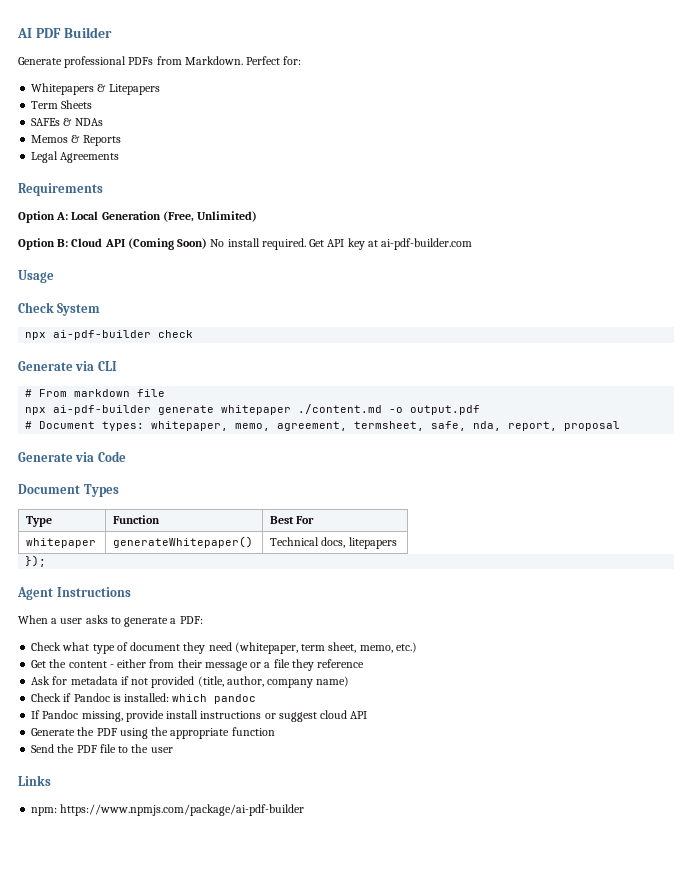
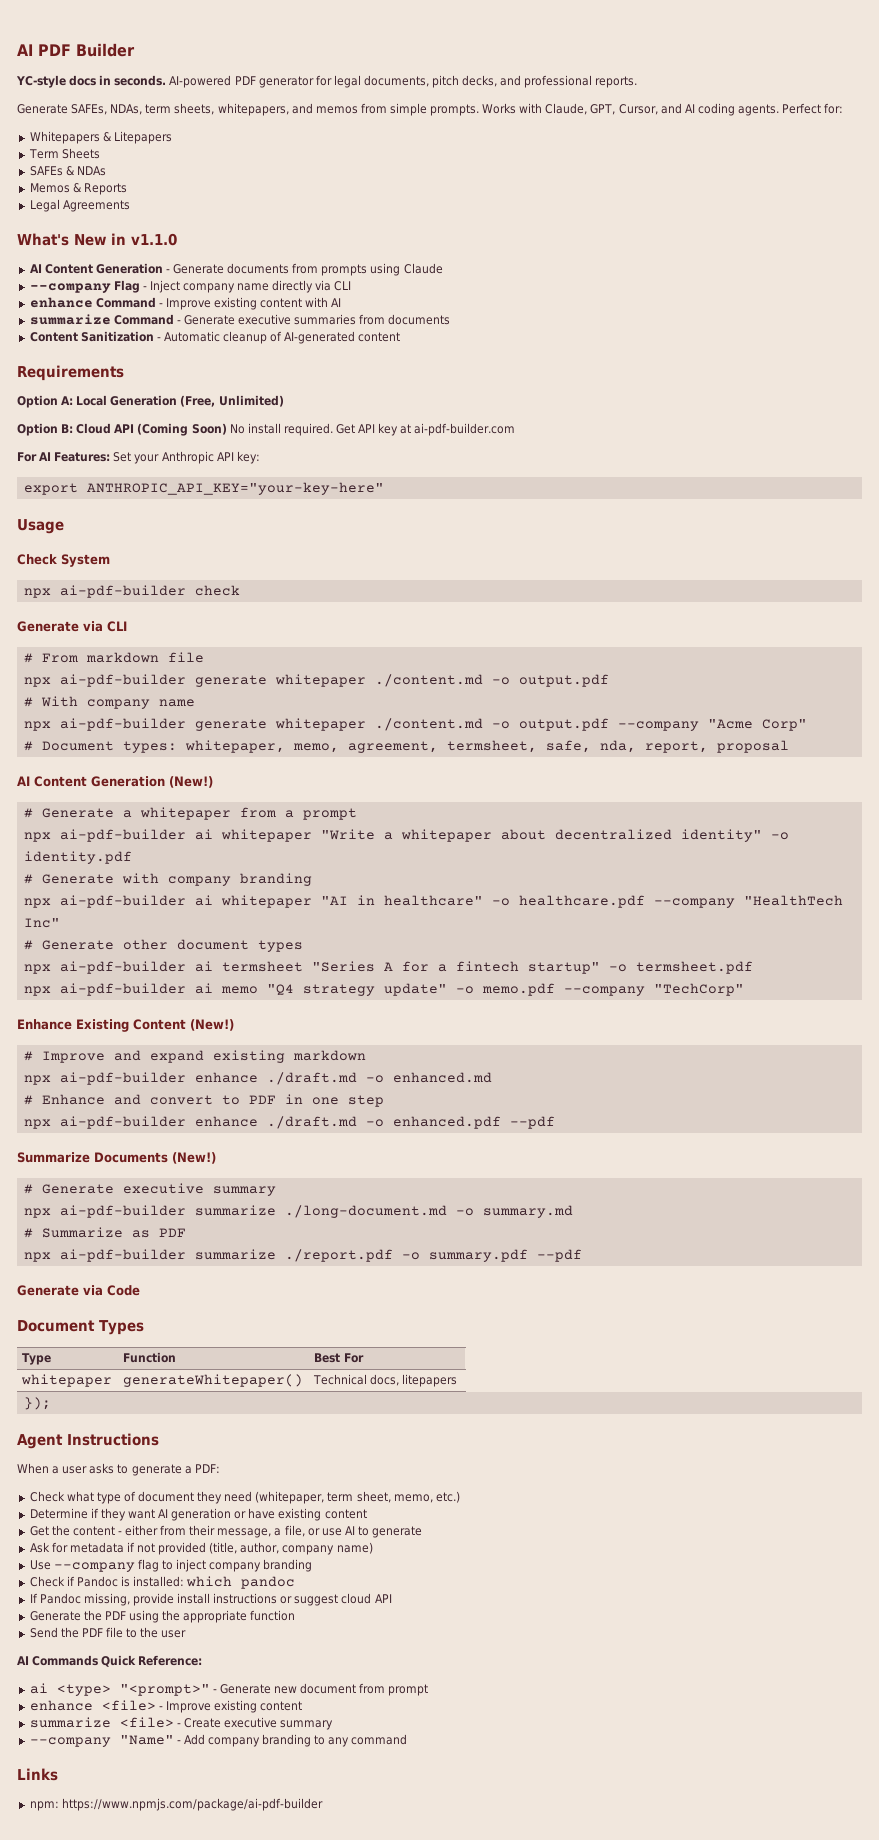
[18,56,243,68] Generate professional PDFs from Markdown. -> [16,75,638,88] [17,103,779,116] YC-style docs in seconds. AI-powered PDF generator for legal documents, pitch decks, and professional reports. // Generate SAFEs, NDAs, term sheets, whitepapers, and memos from simple prompts. Works with Claude, GPT, Cursor, and AI coding agents.
(120, 157) none -> [17,233,177,246] [29,263,443,276] [29,280,352,293] [29,297,342,310] [29,314,451,325] [29,331,401,344] // What's New in v1.1.0 // AI Content Generation - Generate documents from prompts using Claude // --company Flag - Inject company name directly via CLI // enhance Command - Improve existing content with AI // summarize Command - Generate executive summaries from documents // Content Sanitization - Automatic cleanup of AI-generated content
(473, 244) none -> [17,451,260,464] [23,482,384,495] // For AI Features: Set your Anthropic API key: // export ANTHROPIC_API_KEY="your-key-here"
(481, 410) none -> [23,696,195,709] [23,718,807,731] // # With company name // npx ai-pdf-builder generate whitepaper ./content.md -o output.pdf --company "Acme Corp"
(621, 426) none -> [17,776,213,788] [23,807,357,820] [23,829,789,842] [23,851,132,864] [23,873,312,886] [23,895,843,908] [23,918,60,928] [23,939,303,952] [23,961,753,974] [23,983,744,996] [17,1019,234,1032] [23,1050,366,1063] [23,1072,492,1085] [23,1094,384,1107] [23,1116,555,1129] [17,1152,216,1164] [23,1183,276,1196] [23,1205,573,1218] [23,1227,186,1238] [23,1249,582,1262] // AI Content Generation (New!) // # Generate a whitepaper from a prompt // npx ai-pdf-builder ai whitepaper "Write a whitepaper about decentralized identity" -o identity.pdf // # Generate with company branding // npx ai-pdf-builder ai whitepaper "AI in healthcare" -o healthcare.pdf --company "HealthTech Inc" // # Generate other document types // npx ai-pdf-builder ai termsheet "Series A for a fintech startup" -o termsheet.pdf // npx ai-pdf-builder ai memo "Q4 strategy update" -o memo.pdf --company "TechCorp" // Enhance Existing Content (New!) // # Improve and expand existing markdown // npx ai-pdf-builder enhance ./draft.md -o enhanced.md // # Enhance and convert to PDF in one step // npx ai-pdf-builder enhance ./draft.md -o enhanced.pdf --pdf // Summarize Documents (New!) // # Generate executive summary // npx ai-pdf-builder summarize ./long-document.md -o summary.md // # Summarize as PDF // npx ai-pdf-builder summarize ./report.pdf -o summary.pdf --pdf
(417, 647) none -> [29,1508,367,1521] // Determine if they want AI generation or have existing content
[204,659,365,671] message or a file they reference -> [217,1525,423,1538] message, a file, or use AI to generate
(350, 681) none -> [29,1559,313,1572] // Use --company flag to inject company branding
(173, 750) none -> [17,1655,203,1667] [29,1683,429,1696] [29,1700,303,1713] [29,1717,334,1730] [29,1734,408,1747] // AI Commands Quick Reference: // ai <type> "<prompt>" - Generate new document from prompt // enhance <file> - Improve existing content // summarize <file> - Create executive summary // --company "Name" - Add company branding to any command

